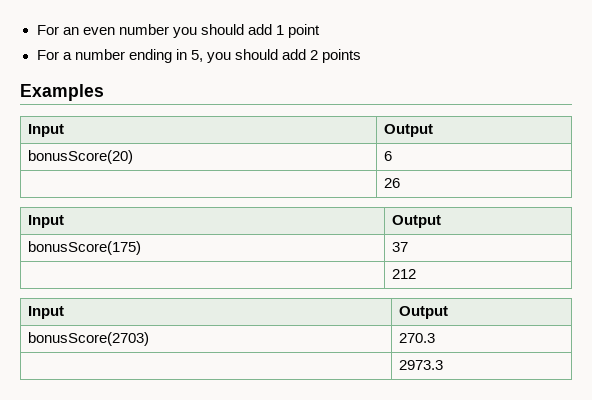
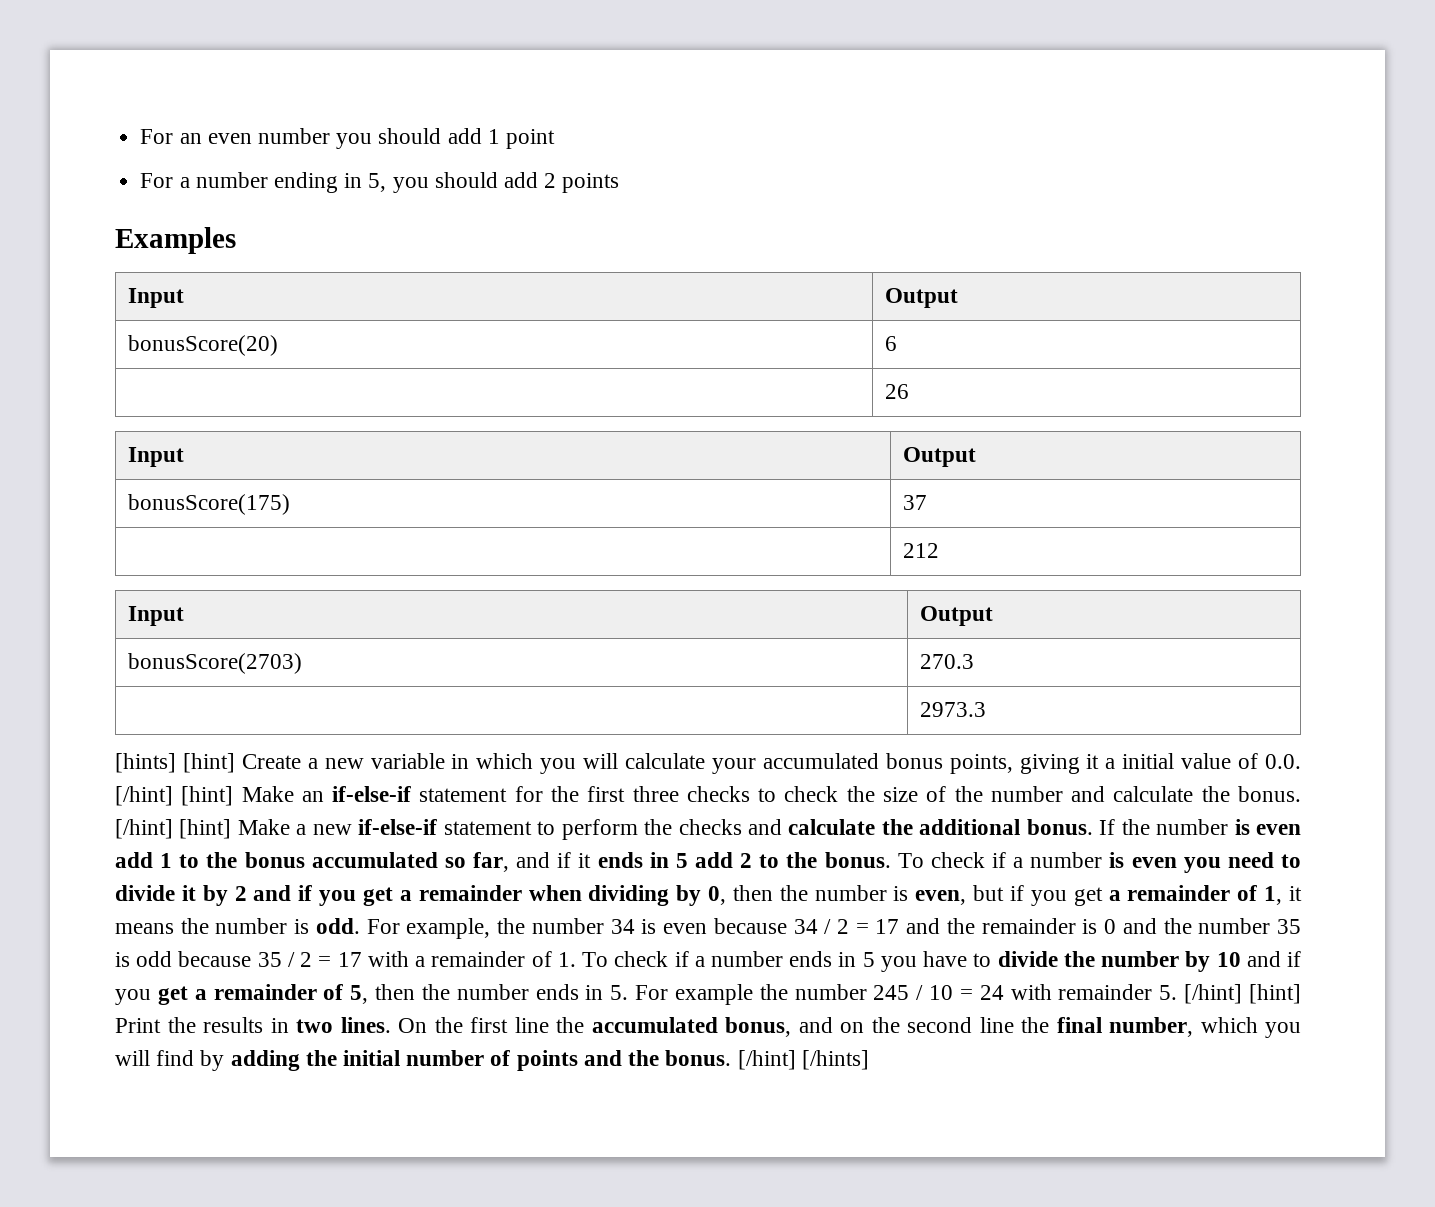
(444, 365) none -> [115,753,1302,774] [115,786,1302,806] [115,819,1302,840] [115,852,1301,873] [115,885,1303,906] [115,918,1302,939] [115,951,1302,972] [115,984,1301,1005] [115,1017,1301,1038] [115,1050,869,1071] // [hints] [hint] Create a new variable in which you will calculate your accumulated bonus points, giving it a initial value of 0.0. [/hint] [hint] Make an if-else-if statement for the first three checks to check the size of the number and calculate the bonus. [/hint] [hint] Make a new if-else-if statement to perform the checks and calculate the additional bonus. If the number is even add 1 to the bonus accumulated so far, and if it ends in 5 add 2 to the bonus. To check if a number is even you need to divide it by 2 and if you get a remainder when dividing by 0, then the number is even, but if you get a remainder of 1, it means the number is odd. For example, the number 34 is even because 34 / 2 = 17 and the remainder is 0 and the number 35 is odd because 35 / 2 = 17 with a remainder of 1. To check if a number ends in 5 you have to divide the number by 10 and if you get a remainder of 5, then the number ends in 5. For example the number 245 / 10 = 24 with remainder 5. [/hint] [hint] Print the results in two lines. On the first line the accumulated bonus, and on the second line the final number, which you will find by adding the initial number of points and the bonus. [/hint] [/hints]

